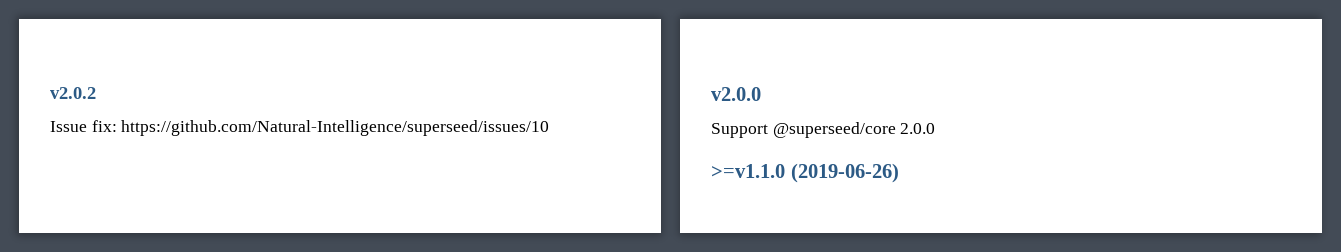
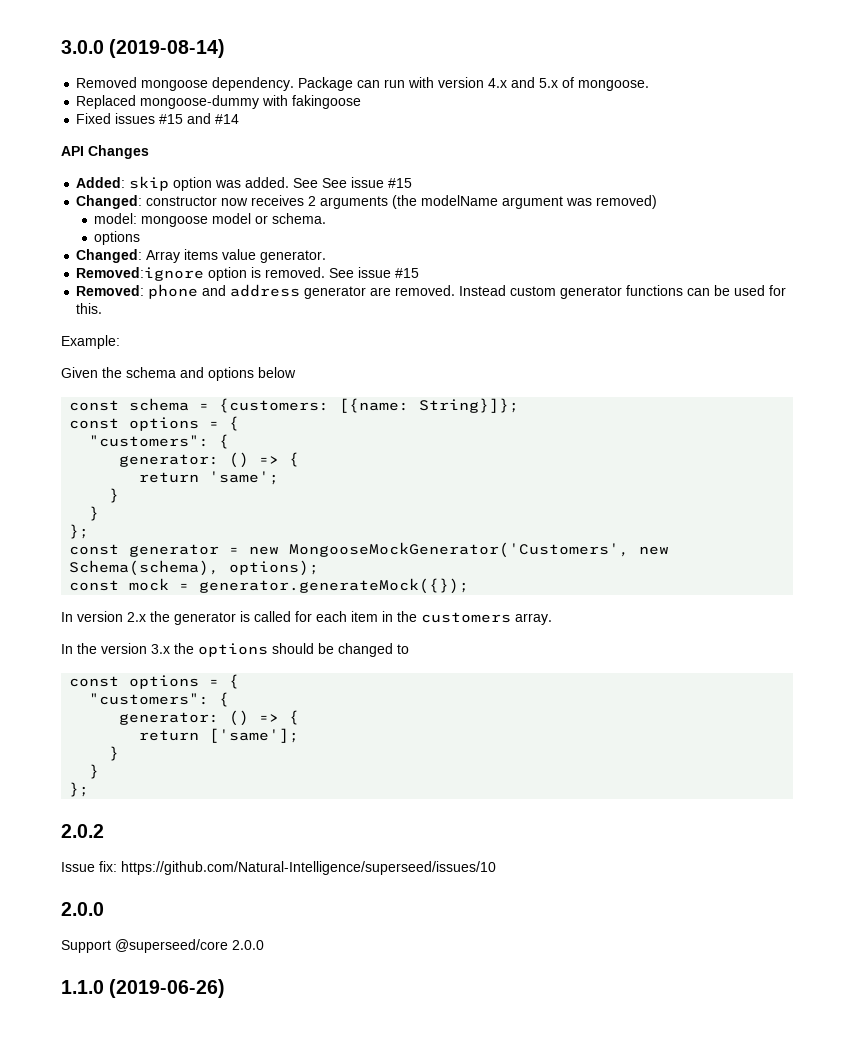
[50,87,96,99] v2.0.2 -> [61,39,226,58] [76,77,650,91] [76,95,362,109] [76,113,240,124] [61,145,149,159] [76,176,413,191] [76,195,658,209] [94,213,327,227] [94,231,141,245] [76,249,327,263] [76,267,420,281] [76,284,787,299] [76,303,103,314] [61,335,120,349] [61,367,296,381] [69,398,520,413] [69,416,240,431] [89,434,230,449] [119,452,300,468] [139,471,280,485] [109,488,120,503] [89,506,100,521] [69,524,90,539] [69,542,670,558] [69,560,320,576] [69,578,470,594] [61,611,552,625] [61,643,409,657] [69,674,240,689] [89,692,230,707] [119,710,300,726] [139,728,300,743] [109,746,120,761] [89,764,100,779] [69,782,90,797] [61,824,104,838] 3.0.0 (2019-08-14) // Removed mongoose dependency. Package can run with version 4.x and 5.x of mongoose. // Replaced mongoose-dummy with fakingoose // Fixed issues #15 and #14 // API Changes // Added: skip option was added. See See issue #15 // Changed: constructor now receives 2 arguments (the modelName argument was removed) // model: mongoose model or schema. // options // Changed: Array items value generator. // Removed:ignore option is removed. See issue #15 // Removed: phone and address generator are removed. Instead custom generator functions can be used for this. // Example: // Given the schema and options below // const schema = {customers: [{name: String}]}; // const options = { // "customers": { // generator: () => { // return 'same'; // } // } // }; // const generator = new MongooseMockGenerator('Customers', new Schema(schema), options); // const mock = generator.generateMock({}); // In version 2.x the generator is called for each item in the customers array. // In the version 3.x the options should be changed to // const options = { // "customers": { // generator: () => { // return ['same']; // } // } // }; // 2.0.2
[711,87,761,101] v2.0.0 -> [61,902,104,916] 2.0.0
[711,164,785,178] >=v1.1.0 -> [61,980,104,994] 1.1.0

